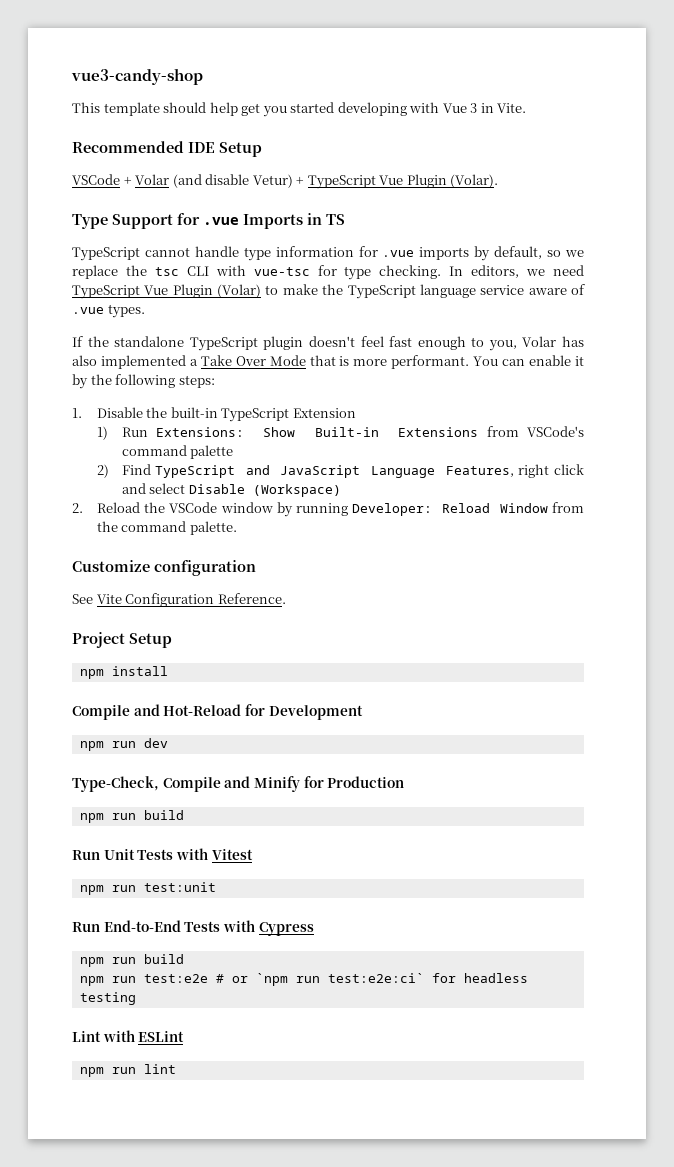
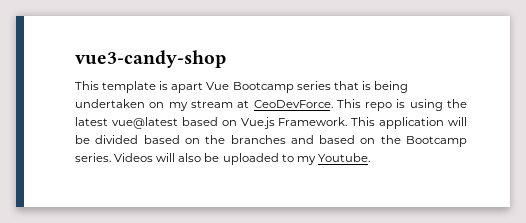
[163,102,527,117] [72,141,262,157] [72,174,499,189] [72,213,345,229] [72,246,585,261] [72,265,585,280] [72,284,586,299] [72,304,145,318] [72,336,584,351] [72,355,584,369] [72,374,215,389] [72,407,356,422] [96,426,584,440] [121,445,234,459] [96,464,584,478] [121,483,341,497] [72,502,584,517] [96,521,237,535] [72,560,256,576] [72,593,286,607] [72,632,172,648] [79,666,168,679] [72,704,363,720] [79,738,168,751] [72,776,405,792] [79,810,184,823] [72,848,253,860] [79,882,216,895] [72,920,314,936] [79,954,184,967] [79,973,528,986] [79,992,136,1005] [72,1030,185,1042] [79,1064,176,1077] should help get you started developing with Vue 3 in Vite. // Recommended IDE Setup // VSCode + Volar (and disable Vetur) + TypeScript Vue Plugin (Volar). // Type Support for .vue Imports in TS // TypeScript cannot handle type information for .vue imports by default, so we replace the tsc CLI with vue-tsc for type checking. In editors, we need TypeScript Vue Plugin (Volar) to make the TypeScript language service aware of .vue types. // If the standalone TypeScript plugin doesn't feel fast enough to you, Volar has also implemented a Take Over Mode that is more performant. You can enable it by the following steps: // 1. Disable the built-in TypeScript Extension // 1) Run Extensions: Show Built-in Extensions from VSCode's command palette // 2) Find TypeScript and JavaScript Language Features, right click and select Disable (Workspace) // 2. Reload the VSCode window by running Developer: Reload Window from the command palette. // Customize configuration // See Vite Configuration Reference. // Project Setup // npm install // Compile and Hot-Reload for Development // npm run dev // Type-Check, Compile and Minify for Production // npm run build // Run Unit Tests with Vitest // npm run test:unit // Run End-to-End Tests with Cypress // npm run build // npm run test:e2e # or `npm run test:e2e:ci` for headless testing // Lint with ESLint // npm run lint -> [159,81,408,93] [75,99,468,111] [75,117,467,129] [75,135,468,147] [75,153,370,165] is apart Vue Bootcamp series that is being undertaken on my stream at CeoDevForce. This repo is using the latest vue@latest based on Vue.js Framework. This application will be divided based on the branches and based on the Bootcamp series. Videos will also be uploaded to my Youtube.

